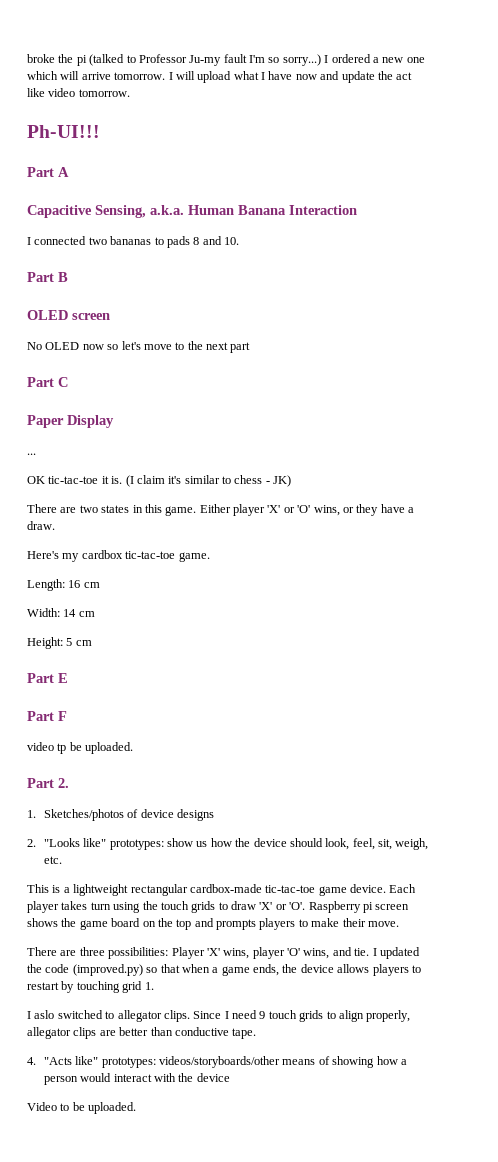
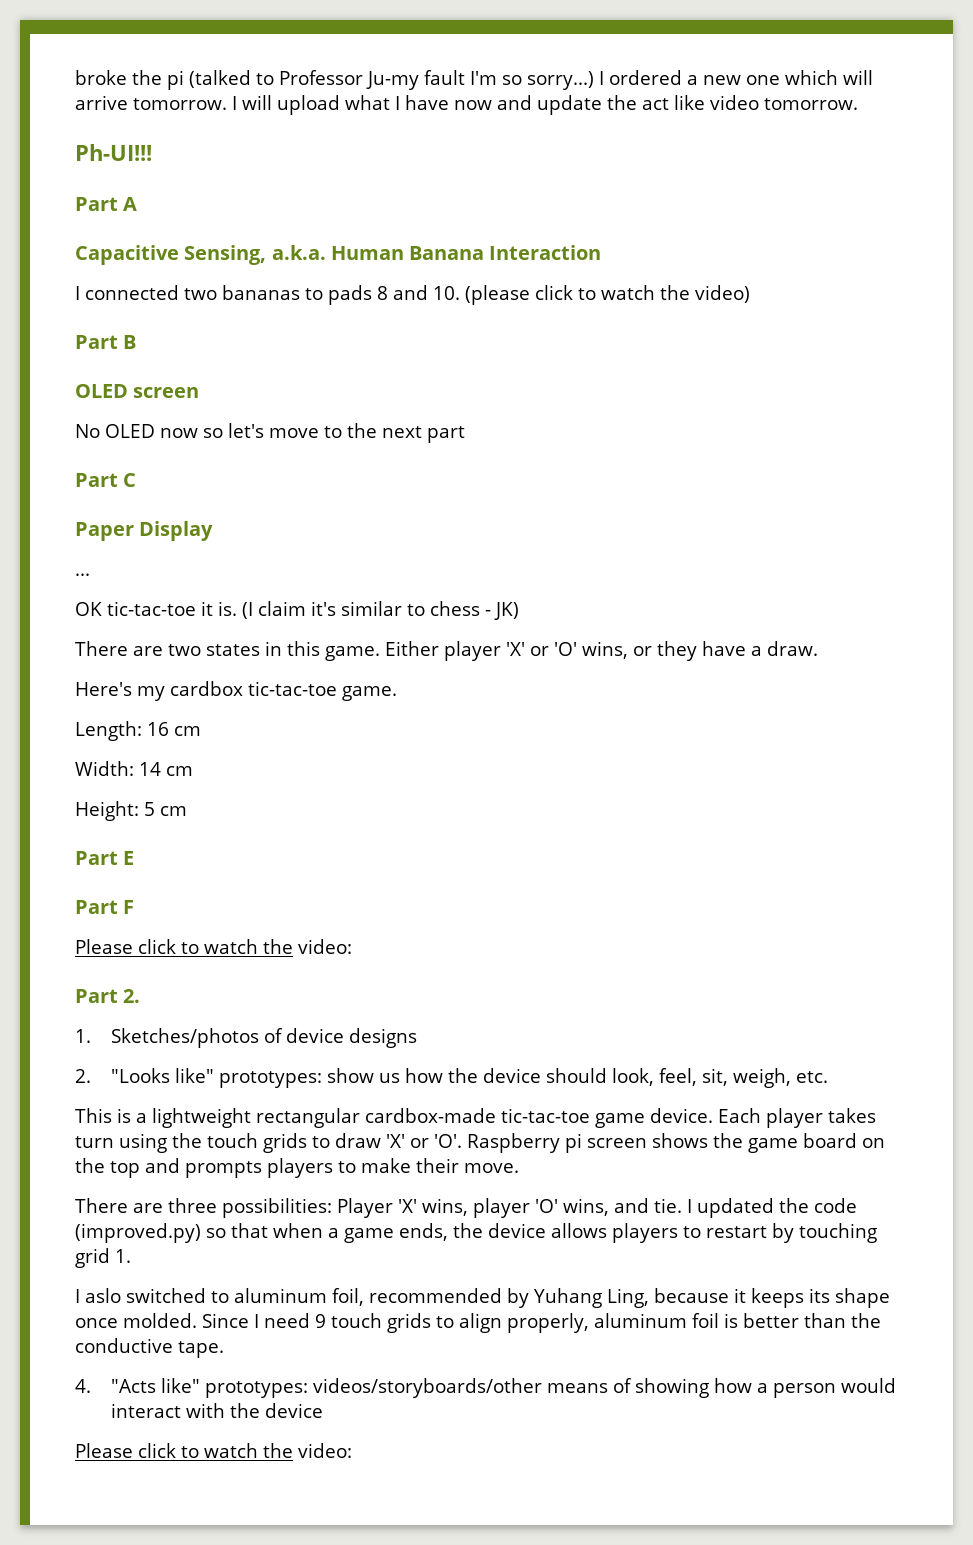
(239, 241) none -> [465,285,750,305] (please click to watch the video)
[27,742,134,754] video tp be uploaded. -> [75,939,352,954] Please click to watch the video:
[117,1010,190,1022] allegator clips. -> [234,1288,890,1308] [75,1313,197,1328] aluminum foil, recommended by Yuhang Ling, because it keeps its shape once molded.
[27,1027,116,1039] allegator clips are -> [593,1313,738,1328] aluminum foil is
(173, 1031) none -> [850,1313,881,1328] the
[27,1102,137,1114] Video to be uploaded. -> [75,1443,352,1458] Please click to watch the video:

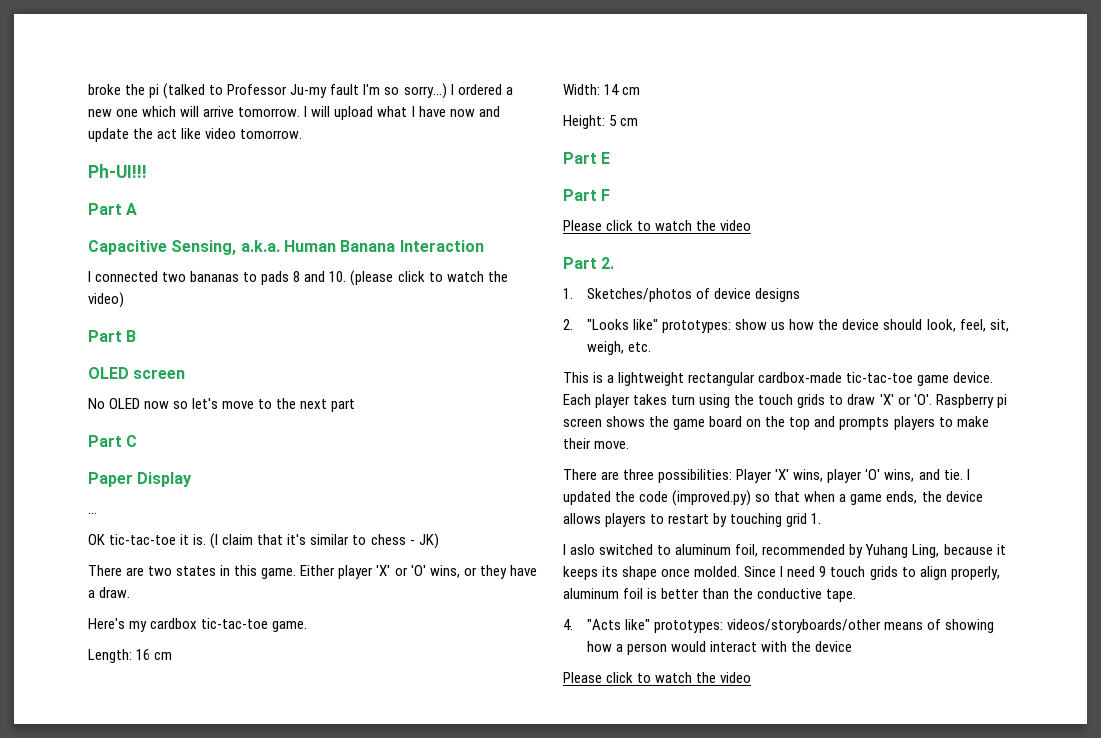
(306, 608) none -> [257,534,284,545] that
[298,939,352,954] video: -> [720,220,752,231] video
[298,1443,352,1458] video: -> [720,672,752,683] video

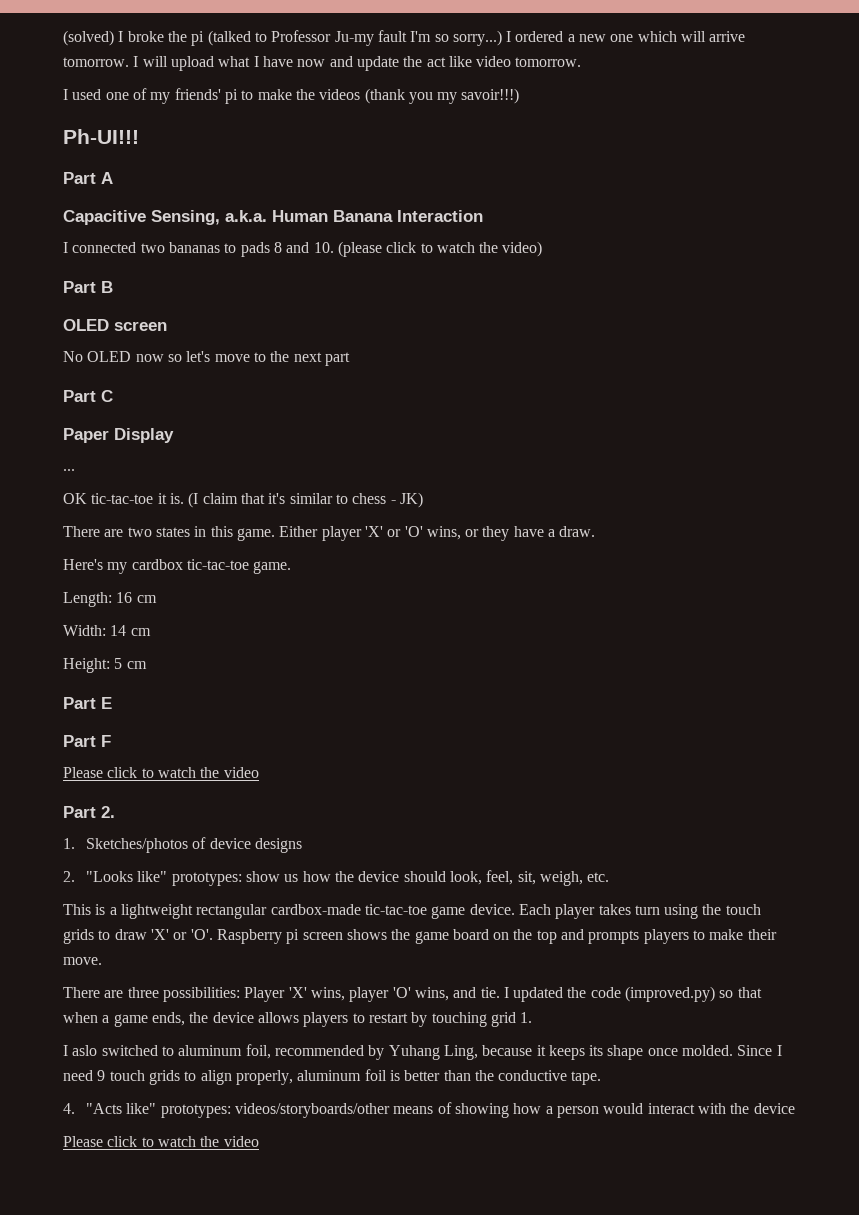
(88, 89) none -> [63,30,124,46] (solved) I
(303, 134) none -> [63,88,520,104] // I used one of my friends' pi to make the videos (thank you my savoir!!!)

